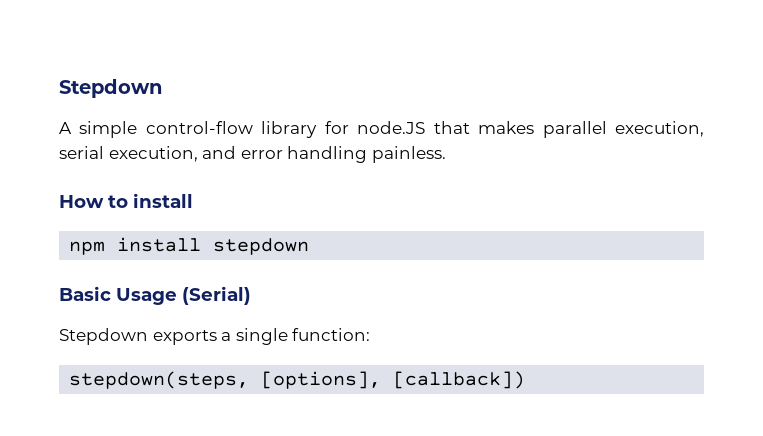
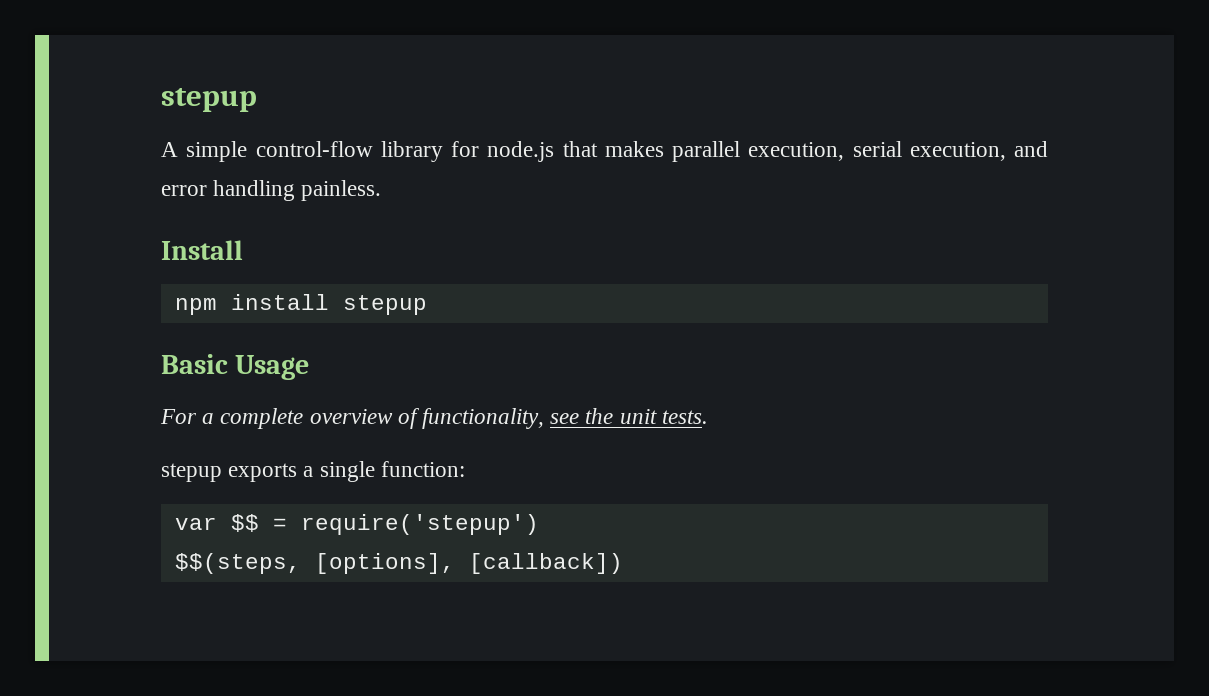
[59,79,162,98] Stepdown -> [161,88,257,112] stepup
[357,121,426,134] node.JS -> [487,141,555,162] node.js
[59,193,193,208] How to install -> [161,240,243,260] Install
[213,238,310,255] stepdown -> [342,295,427,315] stepup
[182,286,251,305] [59,328,148,345] (Serial) // Stepdown -> [160,408,708,429] [161,463,222,482] // For a complete overview of functionality, see the unit tests. // stepup
[69,371,250,389] stepdown(steps, -> [174,514,539,535] [174,553,301,574] var $$ = require('stepup') // $$(steps,

